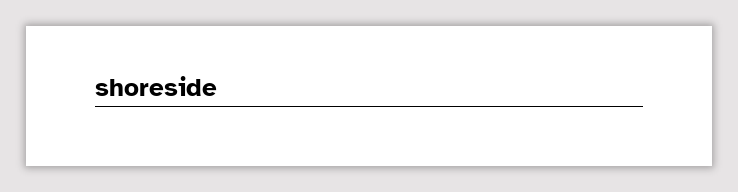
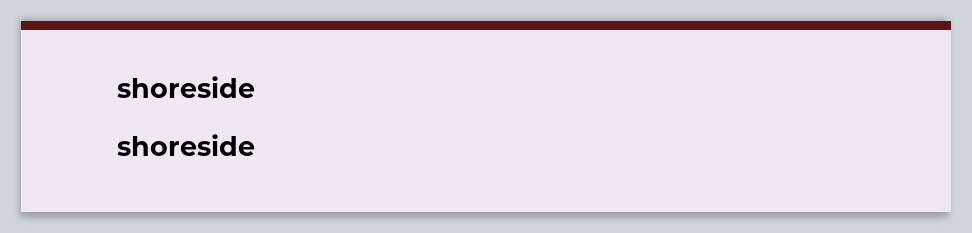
[95,76,217,96] shoreside -> [117,76,255,98] [117,134,255,156] shoreside // shoreside

